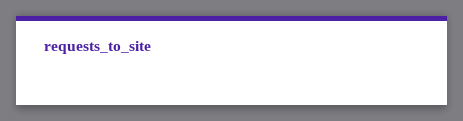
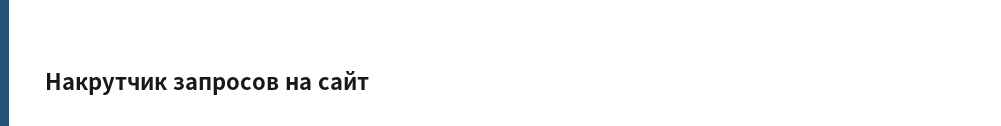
[44,41,151,54] requests_to_site -> [45,71,369,95] Накрутчик запросов на сайт

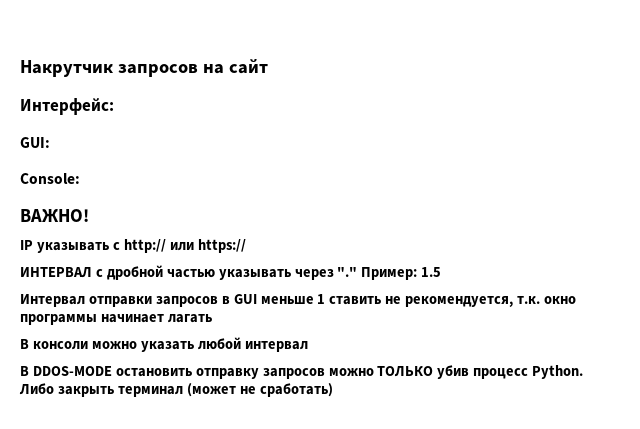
(369, 80) none -> [20,98,114,115] [20,137,50,148] [20,173,80,184] [20,209,89,222] [20,239,246,253] [20,265,442,280] [20,294,577,307] [20,314,212,325] [20,337,308,352] [20,365,584,379] [19,383,333,397] // Интерфейс: // GUI: // Console: // ВАЖНО! // IP указывать с http:// или https:// // ИНТЕРВАЛ с дробной частью указывать через "." Пример: 1.5 // Интервал отправки запросов в GUI меньше 1 ставить не рекомендуется, т.к. окно программы начинает лагать // В консоли можно указать любой интервал // В DDOS-MODE остановить отправку запросов можно ТОЛЬКО убив процесс Python. Либо закрыть терминал (может не сработать)

